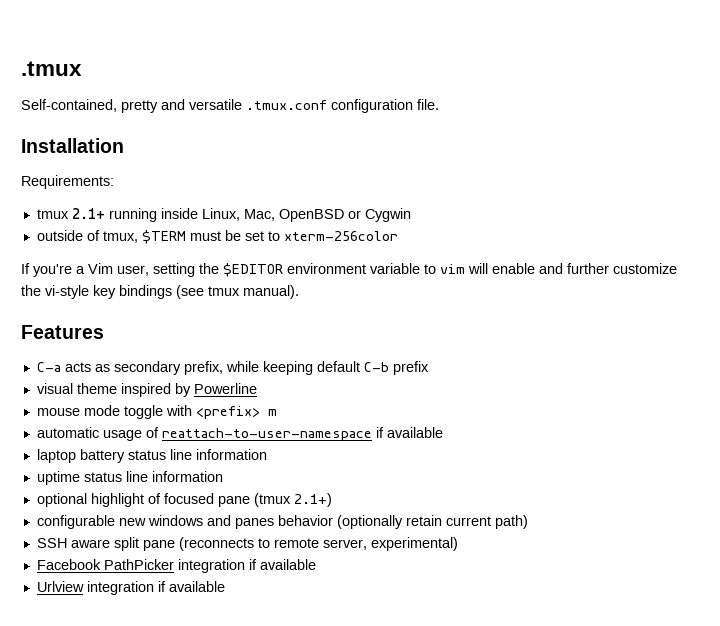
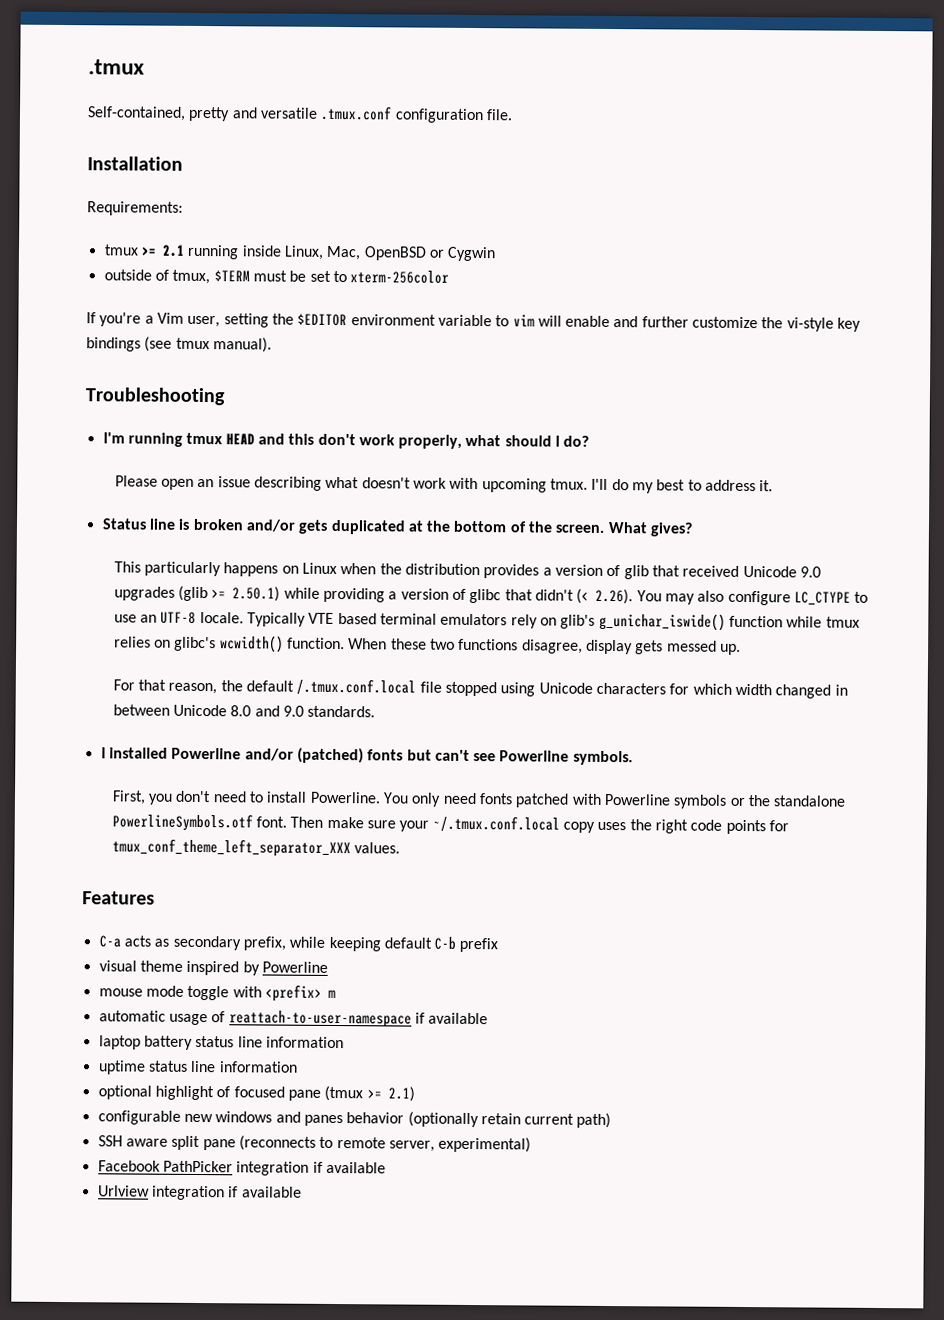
[71,208,105,219] 2.1+ -> [140,244,185,257] >= 2.1
(299, 292) none -> [85,387,225,406] [102,432,590,449] [114,475,774,494] [101,518,694,537] [113,561,821,580] [113,585,869,606] [113,611,860,631] [113,635,741,655] [112,678,848,699] [112,704,376,718] [100,747,633,766] [111,790,847,809] [111,813,789,835] [111,838,401,858] // Troubleshooting // I'm running tmux HEAD and this don't work properly, what should I do? // Please open an issue describing what doesn't work with upcoming tmux. I'll do my best to address it. // Status line is broken and/or gets duplicated at the bottom of the screen. What gives? // This particularly happens on Linux when the distribution provides a version of glib that received Unicode 9.0 upgrades (glib >= 2.50.1) while providing a version of glibc that didn't (< 2.26). You may also configure LC_CTYPE to use an UTF-8 locale. Typically VTE based terminal emulators rely on glib's g_unichar_iswide() function while tmux relies on glibc's wcwidth() function. When these two functions disagree, display gets messed up. // For that reason, the default /.tmux.conf.local file stopped using Unicode characters for which width changed in between Unicode 8.0 and 9.0 standards. // I installed Powerline and/or (patched) fonts but can't see Powerline symbols. // First, you don't need to install Powerline. You only need fonts patched with Powerline symbols or the standalone PowerlineSymbols.otf font. Then make sure your ~/.tmux.conf.local copy uses the right code points for tmux_conf_theme_left_separator_XXX values.
[293,493,332,507] 2.1+) -> [366,1086,415,1102] >= 2.1)

